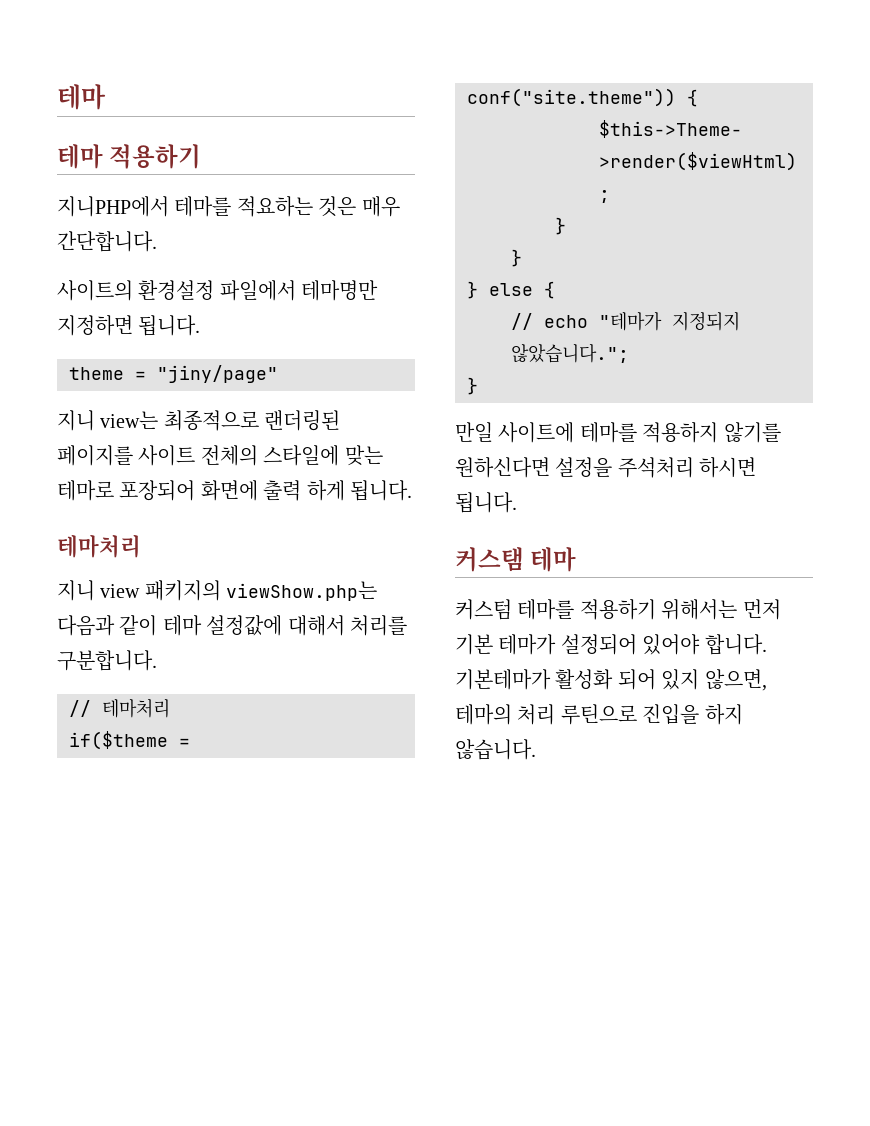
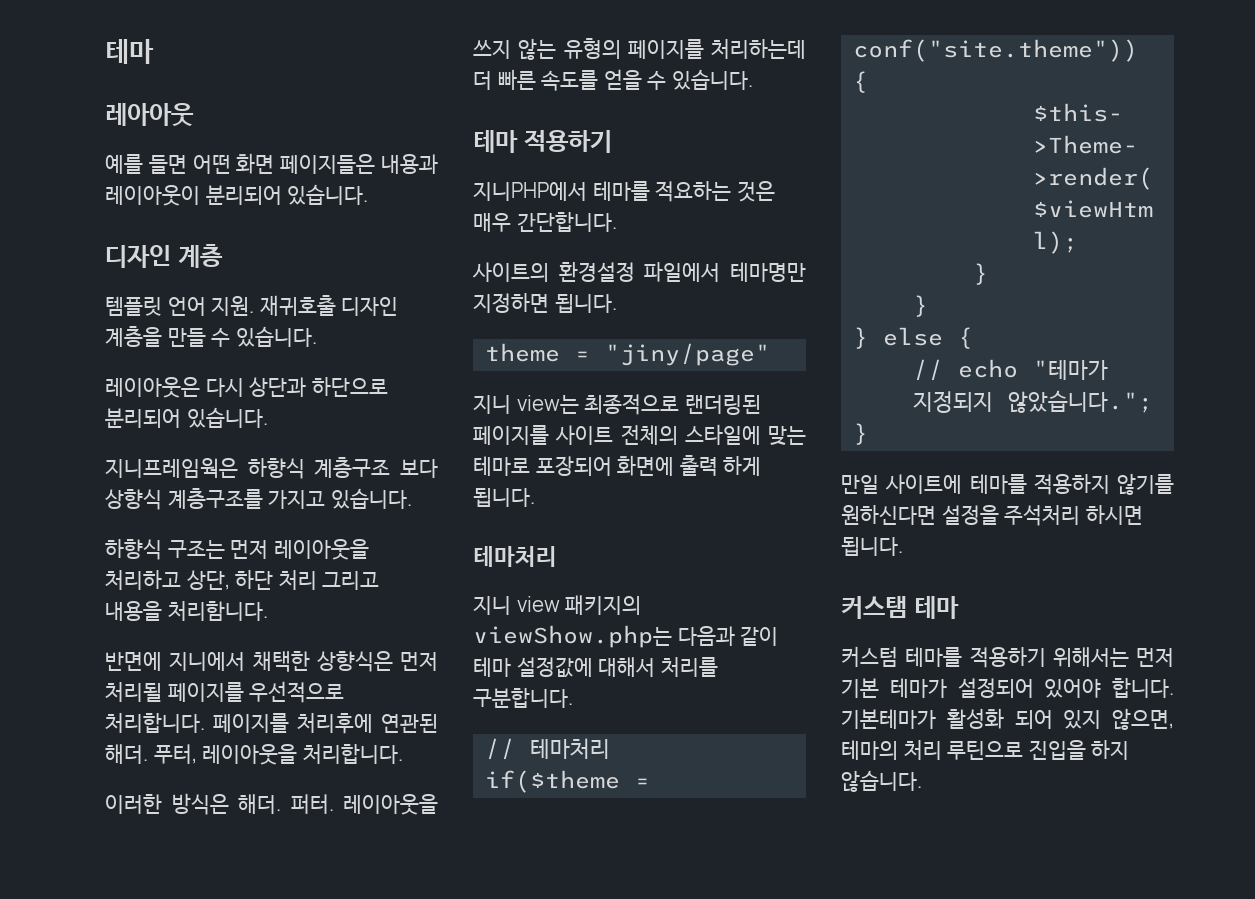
[57,84,106,110] 테마 -> [105,39,154,64] [105,103,194,126] [105,153,439,174] [105,184,369,206] [105,244,223,268] [105,295,399,316] [105,326,317,347] [105,377,388,398] [105,407,268,428] [105,457,438,479] [105,488,412,510] [105,539,369,560] [105,570,380,590] [105,601,268,621] [105,651,438,672] [105,681,345,703] [105,712,438,734] [105,743,403,765] [105,793,438,815] [473,38,806,60] [473,69,753,91] 테마 // 레아아웃 // 예를 들면 어떤 화면 페이지들은 내용과 레이아웃이 분리되어 있습니다. // 디자인 계층 // 템플릿 언어 지원. 재귀호출 디자인 계층을 만들 수 있습니다. // 레이아웃은 다시 상단과 하단으로 분리되어 있습니다. // 지니프레임웍은 하향식 계층구조 보다 상향식 계층구조를 가지고 있습니다. // 하향식 구조는 먼저 레이아웃을 처리하고 상단, 하단 처리 그리고 내용을 처리함니다. // 반면에 지니에서 채택한 상향식은 먼저 처리될 페이지를 우선적으로 처리합니다. 페이지를 처리후에 연관된 해더. 푸터, 레이아웃을 처리합니다. // 이러한 방식은 해더. 퍼터. 레이아웃을 쓰지 않는 유형의 페이지를 처리하는데 더 빠른 속도를 얻을 수 있습니다.

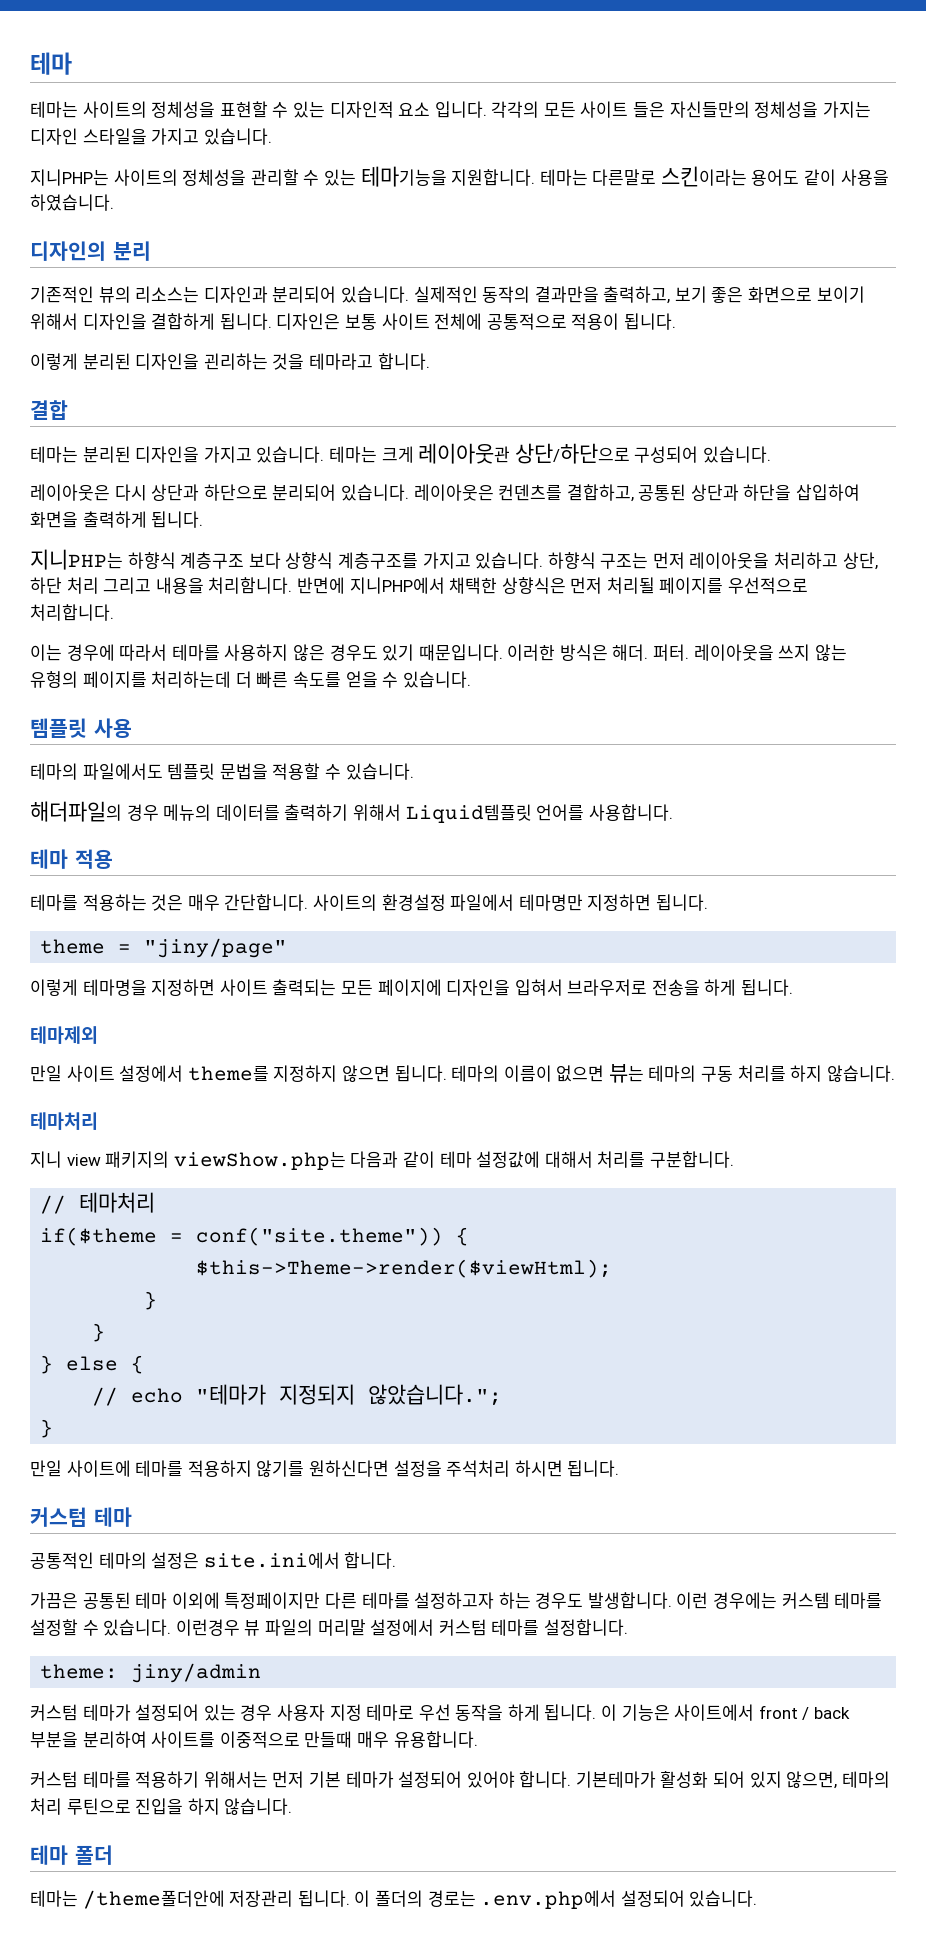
[105,39,154,64] [105,103,194,126] [105,153,439,174] [105,184,369,206] [105,244,223,268] [105,295,399,316] [105,326,231,347] 테마 // 레아아웃 // 예를 들면 어떤 화면 페이지들은 내용과 레이아웃이 분리되어 있습니다. // 디자인 계층 // 템플릿 언어 지원. 재귀호출 디자인 계층을 만들 수 -> [30,52,72,75] [30,101,871,118] [30,128,272,145] [30,166,889,187] [30,194,114,211] [30,241,151,261] [30,286,865,304] [30,313,676,330] [30,353,430,370] [30,400,68,420] [30,443,699,464] 테마 // 테마는 사이트의 정체성을 표현할 수 있는 디자인적 요소 입니다. 각각의 모든 사이트 들은 자신들만의 정체성을 가지는 디자인 스타일을 가지고 있습니다. // 지니PHP는 사이트의 정체성을 관리할 수 있는 테마기능을 지원합니다. 테마는 다른말로 스킨이라는 용어도 같이 사용을 하였습니다. // 디자인의 분리 // 기존적인 뷰의 리소스는 디자인과 분리되어 있습니다. 실제적인 동작의 결과만을 출력하고, 보기 좋은 화면으로 보이기 위해서 디자인을 결합하게 됩니다. 디자인은 보통 사이트 전체에 공통적으로 적용이 됩니다. // 이렇게 분리된 디자인을 괸리하는 것을 테마라고 합니다. // 결합 // 테마는 분리된 디자인을 가지고 있습니다. 테마는 크게 레이아웃관 상단/하단으로 구성되어
[105,458,238,479] // 지니프레임웍은 -> [413,484,861,502] [30,511,204,528] [30,549,123,570] 레이아웃은 컨덴츠를 결합하고, 공통된 상단과 하단을 삽입하여 화면을 출력하게 됩니다. // 지니PHP는
(412, 498) // -> (544, 560) none
[105,652,246,671] // 반면에 지니에서 -> [296,577,445,594] 반면에 지니PHP에서
[213,713,438,734] [105,743,403,765] 페이지를 처리후에 연관된 해더. 푸터, 레이아웃을 처리합니다. // -> [30,644,503,661] // 이는 경우에 따라서 테마를 사용하지 않은 경우도 있기 때문입니다.
[473,130,612,153] [473,181,732,202] 테마 적용하기 // 지니PHP에서 테마를 적요하는 -> [30,718,132,738] [30,763,414,780] [30,801,673,823] [30,849,113,869] [30,894,147,911] 템플릿 사용 // 테마의 파일에서도 템플릿 문법을 적용할 수 있습니다. // 해더파일의 경우 메뉴의 데이터를 출력하기 위해서 Liquid템플릿 언어를 사용합니다. // 테마 적용 // 테마를 적용하는
(617, 221) // -> (309, 902) none
[473,394,761,415] [473,424,806,445] [473,455,762,476] [473,488,535,507] 지니 view는 최종적으로 랜더링된 페이지를 사이트 전체의 스타일에 맞는 테마로 포장되어 화면에 출력 하게 됩니다. -> [30,979,794,996] [30,1026,98,1044] [30,1064,895,1083] 이렇게 테마명을 지정하면 사이트 출력되는 모든 페이지에 디자인을 입혀서 브라우저로 전송을 하게 됩니다. // 테마제외 // 만일 사이트 설정에서 theme를 지정하지 않으면 됩니다. 테마의 이름이 없으면 뷰는 테마의 구동 처리를 하지 않습니다.
[841,596,959,619] 커스탬 테마 -> [30,1507,132,1527] [30,1552,397,1569] [30,1592,883,1609] [30,1619,628,1636] [40,1663,262,1683] [30,1704,851,1721] [30,1731,478,1748] 커스텀 테마 // 공통적인 테마의 설정은 site.ini에서 합니다. // 가끔은 공통된 테마 이외에 특정페이지만 다른 테마를 설정하고자 하는 경우도 발생합니다. 이런 경우에는 커스템 테마를 설정할 수 있습니다. 이런경우 뷰 파일의 머리말 설정에서 커스텀 테마를 설정합니다. // theme: jiny/admin // 커스텀 테마가 설정되어 있는 경우 사용자 지정 테마로 우선 동작을 하게 됩니다. 이 기능은 사이트에서 front / back 부분을 분리하여 사이트를 이중적으로 만들때 매우 유용합니다.
(922, 781) none -> [30,1845,113,1865] [30,1890,758,1909] // 테마 폴더 // 테마는 /theme폴더안에 저장관리 됩니다. 이 폴더의 경로는 .env.php에서 설정되어 있습니다.

